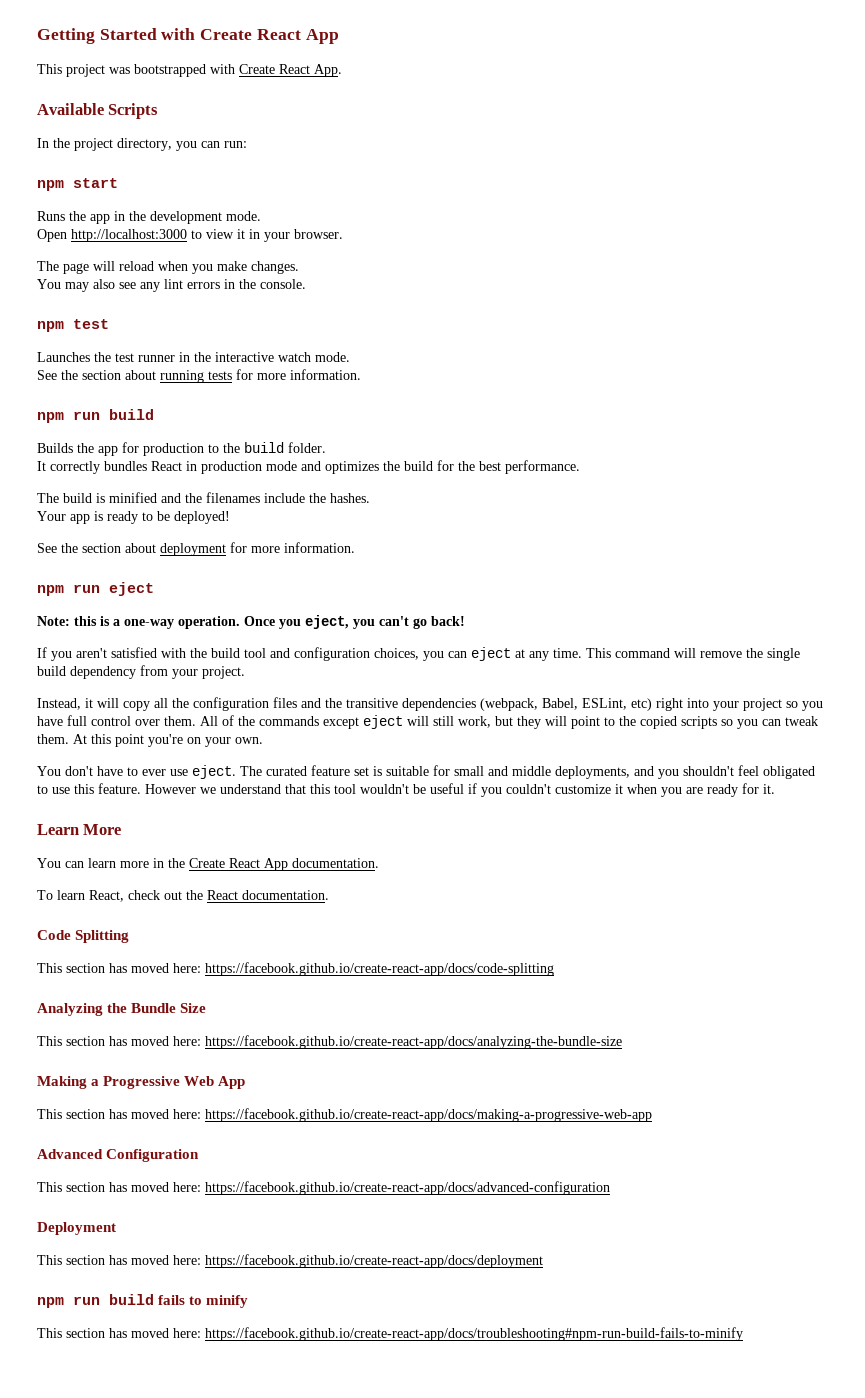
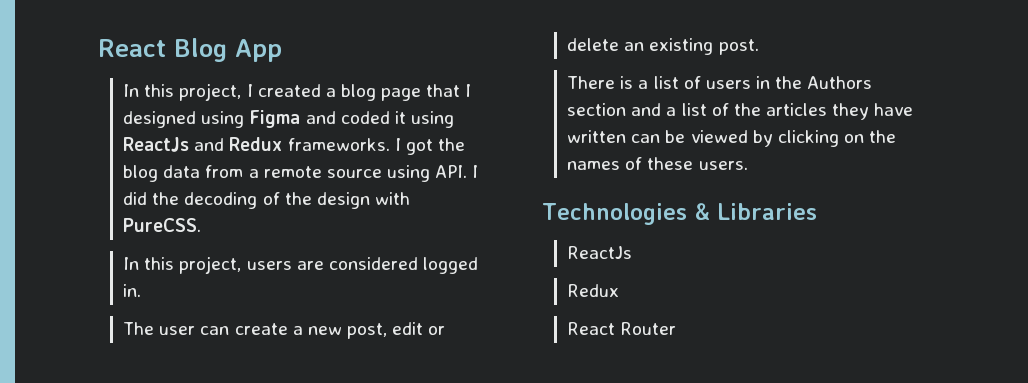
[37,28,339,44] [37,64,342,77] [37,103,159,119] [37,138,247,151] [37,178,118,191] [37,211,261,224] [37,229,343,242] [37,261,299,274] [37,279,306,292] [37,319,109,332] [37,352,350,362] [37,369,361,383] [37,409,154,423] [37,442,326,456] [37,460,580,474] [37,492,370,503] [37,511,230,524] [37,542,355,556] [37,582,154,596] [37,615,465,629] [37,647,800,661] [37,665,245,679] [37,697,823,711] [37,715,818,729] [37,734,263,747] [37,765,815,779] [37,783,775,797] [37,824,122,835] [37,858,379,871] [37,890,329,902] [37,930,130,943] [37,962,554,976] [37,1003,207,1016] [37,1035,622,1049] [37,1076,246,1089] [37,1108,652,1122] [37,1149,200,1162] [37,1181,610,1195] [37,1222,116,1235] [37,1254,543,1268] [37,1294,249,1308] [37,1327,743,1341] Getting Started with Create React App // This project was bootstrapped with Create React App. // Available Scripts // In the project directory, you can run: // npm start // Runs the app in the development mode. // Open http://localhost:3000 to view it in your browser. // The page will reload when you make changes. // You may also see any lint errors in the console. // npm test // Launches the test runner in the interactive watch mode. // See the section about running tests for more information. // npm run build // Builds the app for production to the build folder. // It correctly bundles React in production mode and optimizes the build for the best performance. // The build is minified and the filenames include the hashes. // Your app is ready to be deployed! // See the section about deployment for more information. // npm run eject // Note: this is a one-way operation. Once you eject, you can't go back! // If you aren't satisfied with the build tool and configuration choices, you can eject at any time. This command will remove the single build dependency from your project. // Instead, it will copy all the configuration files and the transitive dependencies (webpack, Babel, ESLint, etc) right into your project so you have full control over them. All of the commands except eject will still work, but they will point to the copied scripts so you can tweak them. At this point you're on your own. // You don't have to ever use eject. The curated feature set is suitable for small and middle deployments, and you shouldn't feel obligated to use this feature. However we understand that this tool wouldn't be useful if you couldn't customize it when you are ready for it. // Learn More // You can learn more in the Create React App documentation. // To learn React, check out the React documentation. // Code Splitting // This section has moved here: https://facebook.github.io/create-react-app/docs/code-splitting // Analyzing the Bundle Size // This section has moved here: https://facebook.github.io/create-react-app/docs/analyzing-the-bundle-size // Making a Progressive Web App // This section has moved here: https://facebook.github.io/create-react-app/docs/making-a-progressive-web-app // Advanced Configuration // This section has moved here: https://facebook.github.io/create-react-app/docs/advanced-configuration // Deployment // This section has moved here: https://facebook.github.io/create-react-app/docs/deployment // npm run build fails to minify // This section has moved here: https://facebook.github.io/create-react-app/docs/troubleshooting#npm-run-build-fails-to-minify -> [98,38,282,62] [123,83,472,101] [123,110,454,128] [123,137,465,155] [123,165,479,182] [123,192,410,209] [123,218,202,232] [123,256,478,274] [123,284,142,297] [123,322,446,339] [567,38,759,55] [567,76,873,89] [567,103,914,120] [567,130,897,147] [567,157,748,170] [542,203,817,225] [567,246,633,259] [567,284,620,297] [567,322,677,335] React Blog App // In this project, I created a blog page that I designed using Figma and coded it using ReactJs and Redux frameworks. I got the blog data from a remote source using API. I did the decoding of the design with PureCSS. // In this project, users are considered logged in. // The user can create a new post, edit or delete an existing post. // There is a list of users in the Authors section and a list of the articles they have written can be viewed by clicking on the names of these users. // Technologies & Libraries // ReactJs // Redux // React Router

